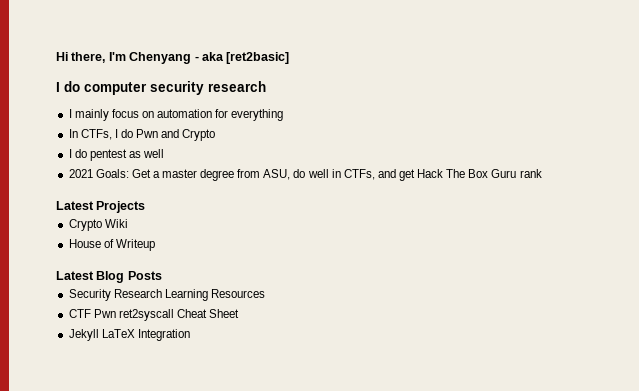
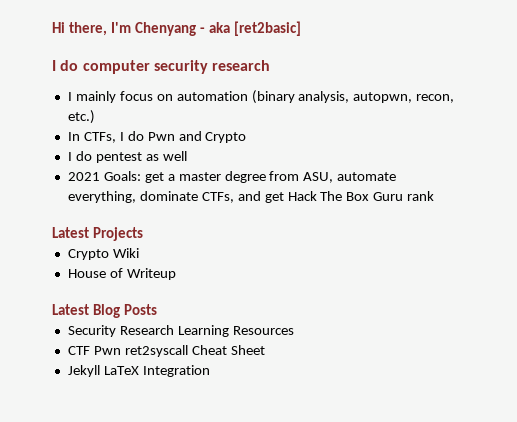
[215,109,284,121] for everything -> [251,90,455,104] [67,110,95,124] (binary analysis, autopwn, recon, etc.)
[131,169,151,178] Get -> [144,172,164,183] get
[293,169,341,178] do well in -> [337,172,397,181] [67,191,198,203] automate everything, dominate

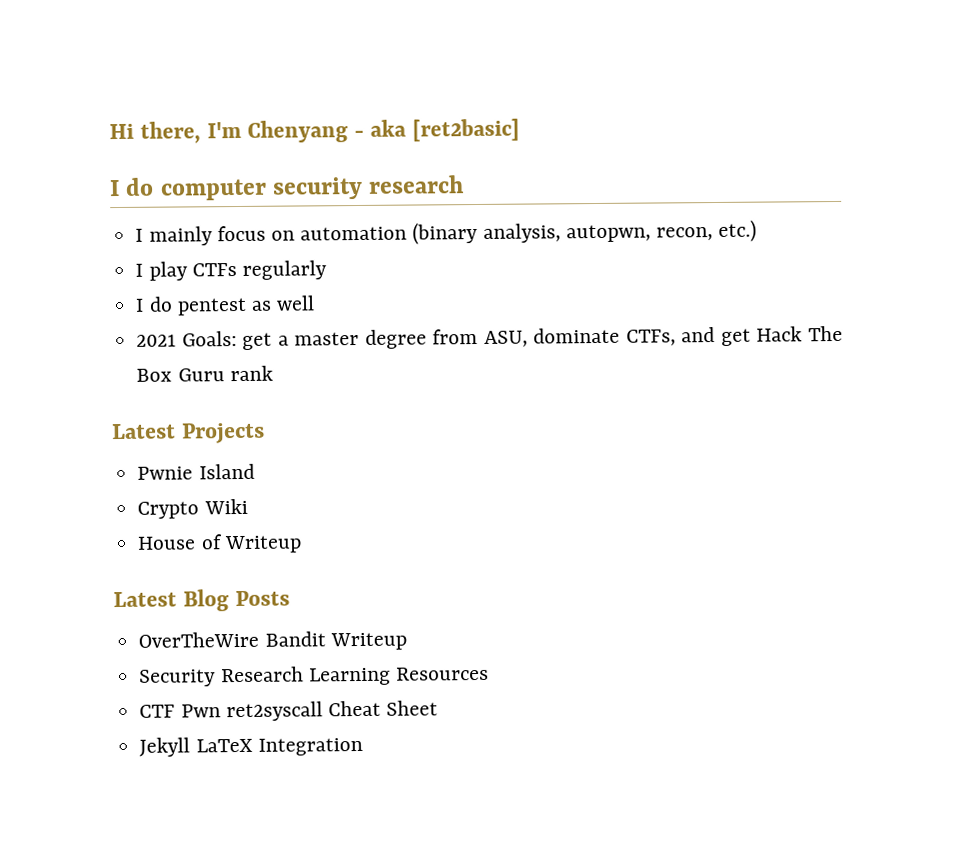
[67,131,247,143] In CTFs, I do Pwn and Crypto -> [135,260,327,281] I play CTFs regularly
[337,172,397,181] [67,191,136,203] automate everything, -> (528, 338) none
(144, 234) none -> [137,463,255,480] // Pwnie Island
(158, 309) none -> [138,631,407,651] // OverTheWire Bandit Writeup

